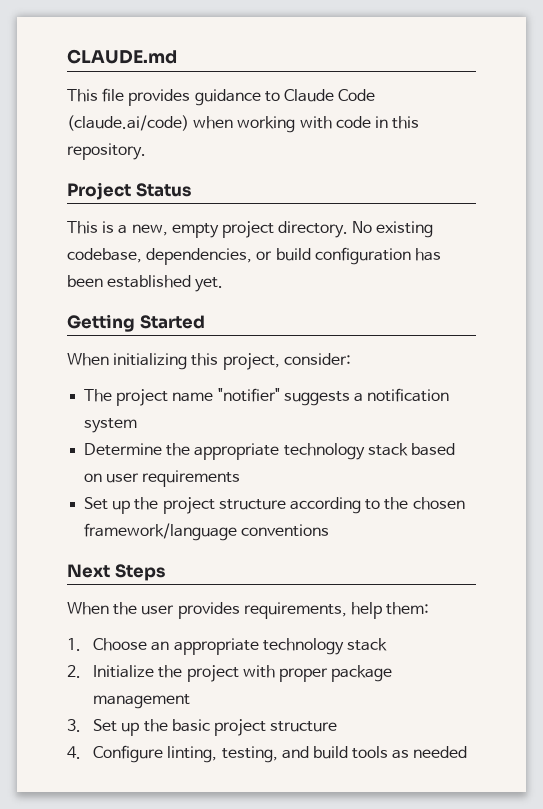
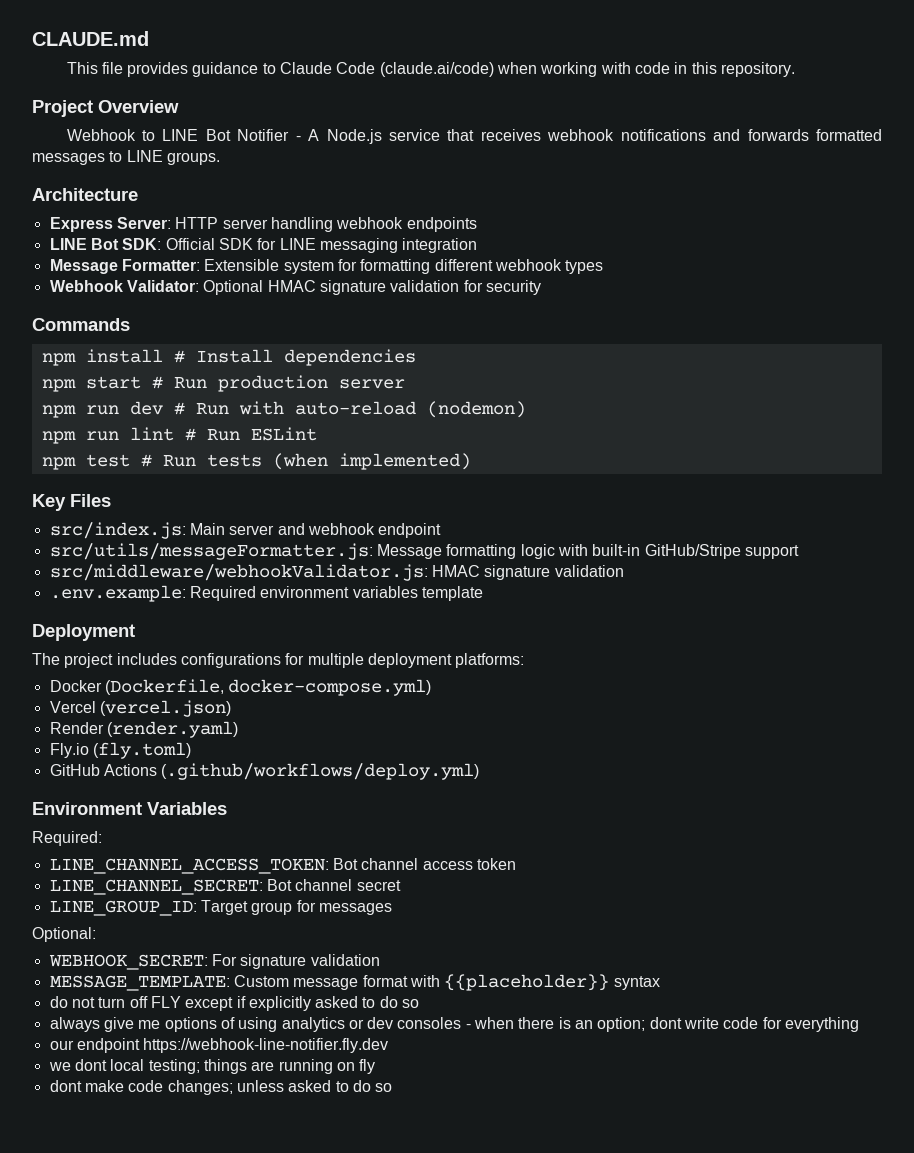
[135,183,191,197] [67,221,434,238] [67,247,441,265] [67,275,224,292] [67,314,205,332] [67,353,351,370] [84,388,450,406] [84,418,138,433] [84,443,455,460] [84,470,241,487] [84,497,465,514] [84,523,330,541] [67,564,165,581] [67,602,430,619] [67,638,387,655] [67,665,393,682] [93,694,191,709] [67,719,338,736] [67,745,468,763] Status // This is a new, empty project directory. No existing codebase, dependencies, or build configuration has been established yet. // Getting Started // When initializing this project, consider: // The project name "notifier" suggests a notification system // Determine the appropriate technology stack based on user requirements // Set up the project structure according to the chosen framework/language conventions // Next Steps // When the user provides requirements, help them: // 1. Choose an appropriate technology stack // 2. Initialize the project with proper package management // 3. Set up the basic project structure // 4. Configure linting, testing, and build tools as needed -> [98,100,179,113] [66,129,882,144] [32,150,220,165] [32,188,138,201] [49,217,477,232] [49,238,478,253] [49,259,604,274] [49,280,541,295] [32,318,130,331] [41,349,416,366] [41,375,405,392] [41,401,526,418] [41,427,317,444] [41,453,471,470] [32,494,111,511] [49,522,442,539] [49,543,799,560] [49,564,624,581] [49,585,483,602] [32,624,135,641] [32,653,525,668] [49,679,432,696] [49,700,231,717] [49,721,238,738] [49,742,191,759] [49,763,480,780] [32,802,227,815] [32,831,102,846] [49,858,516,874] [49,879,401,895] [49,900,392,916] [32,927,96,942] [48,954,380,970] [49,974,660,991] [49,996,420,1011] [49,1017,860,1032] [49,1038,389,1053] [48,1059,376,1074] [49,1080,393,1095] Overview // Webhook to LINE Bot Notifier - A Node.js service that receives webhook notifications and forwards formatted messages to LINE groups. // Architecture // Express Server: HTTP server handling webhook endpoints // LINE Bot SDK: Official SDK for LINE messaging integration // Message Formatter: Extensible system for formatting different webhook types // Webhook Validator: Optional HMAC signature validation for security // Commands // npm install # Install dependencies // npm start # Run production server // npm run dev # Run with auto-reload (nodemon) // npm run lint # Run ESLint // npm test # Run tests (when implemented) // Key Files // src/index.js: Main server and webhook endpoint // src/utils/messageFormatter.js: Message formatting logic with built-in GitHub/Stripe support // src/middleware/webhookValidator.js: HMAC signature validation // .env.example: Required environment variables template // Deployment // The project includes configurations for multiple deployment platforms: // Docker (Dockerfile, docker-compose.yml) // Vercel (vercel.json) // Render (render.yaml) // Fly.io (fly.toml) // GitHub Actions (.github/workflows/deploy.yml) // Environment Variables // Required: // LINE_CHANNEL_ACCESS_TOKEN: Bot channel access token // LINE_CHANNEL_SECRET: Bot channel secret // LINE_GROUP_ID: Target group for messages // Optional: // WEBHOOK_SECRET: For signature validation // MESSAGE_TEMPLATE: Custom message format with {{placeholder}} syntax // do not turn off FLY except if explicitly asked to do so // always give me options of using analytics or dev consoles - when there is an option; dont write code for everything // our endpoint https://webhook-line-notifier.fly.dev // we dont local testing; things are running on fly // dont make code changes; unless asked to do so

